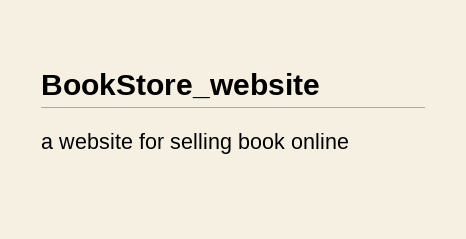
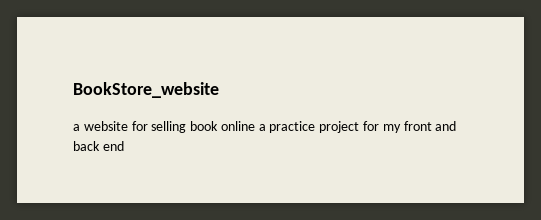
(349, 141) none -> [258,121,457,133] [73,141,124,151] a practice project for my front and back end

